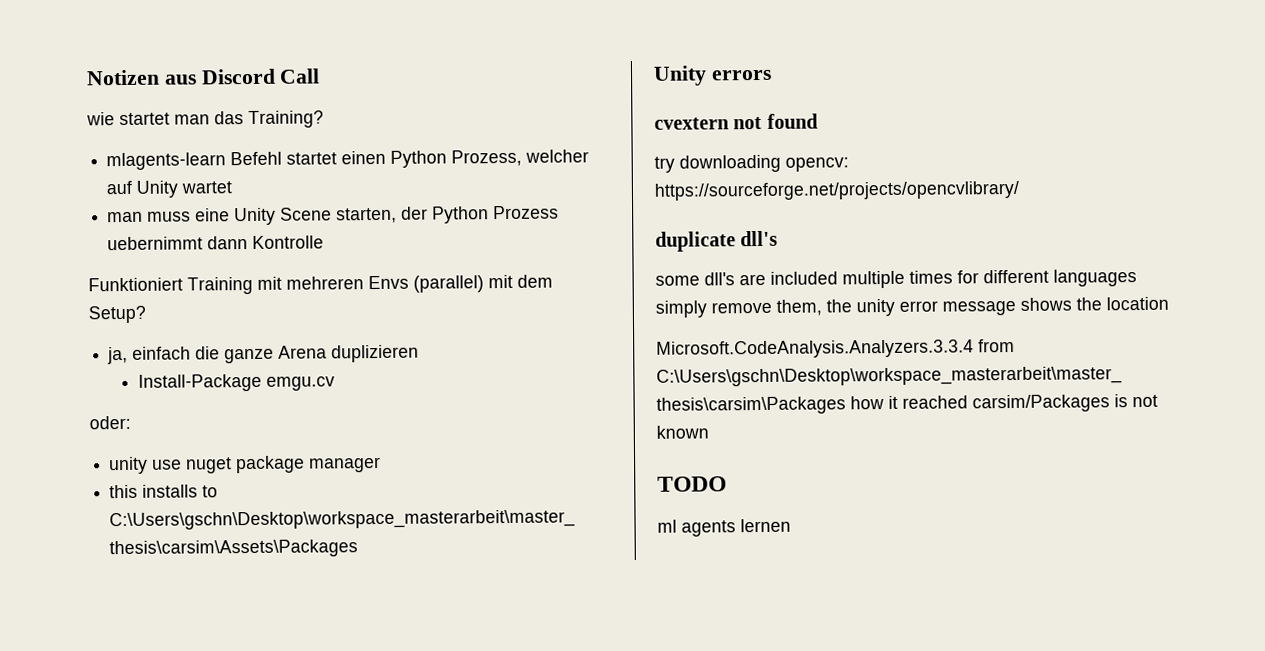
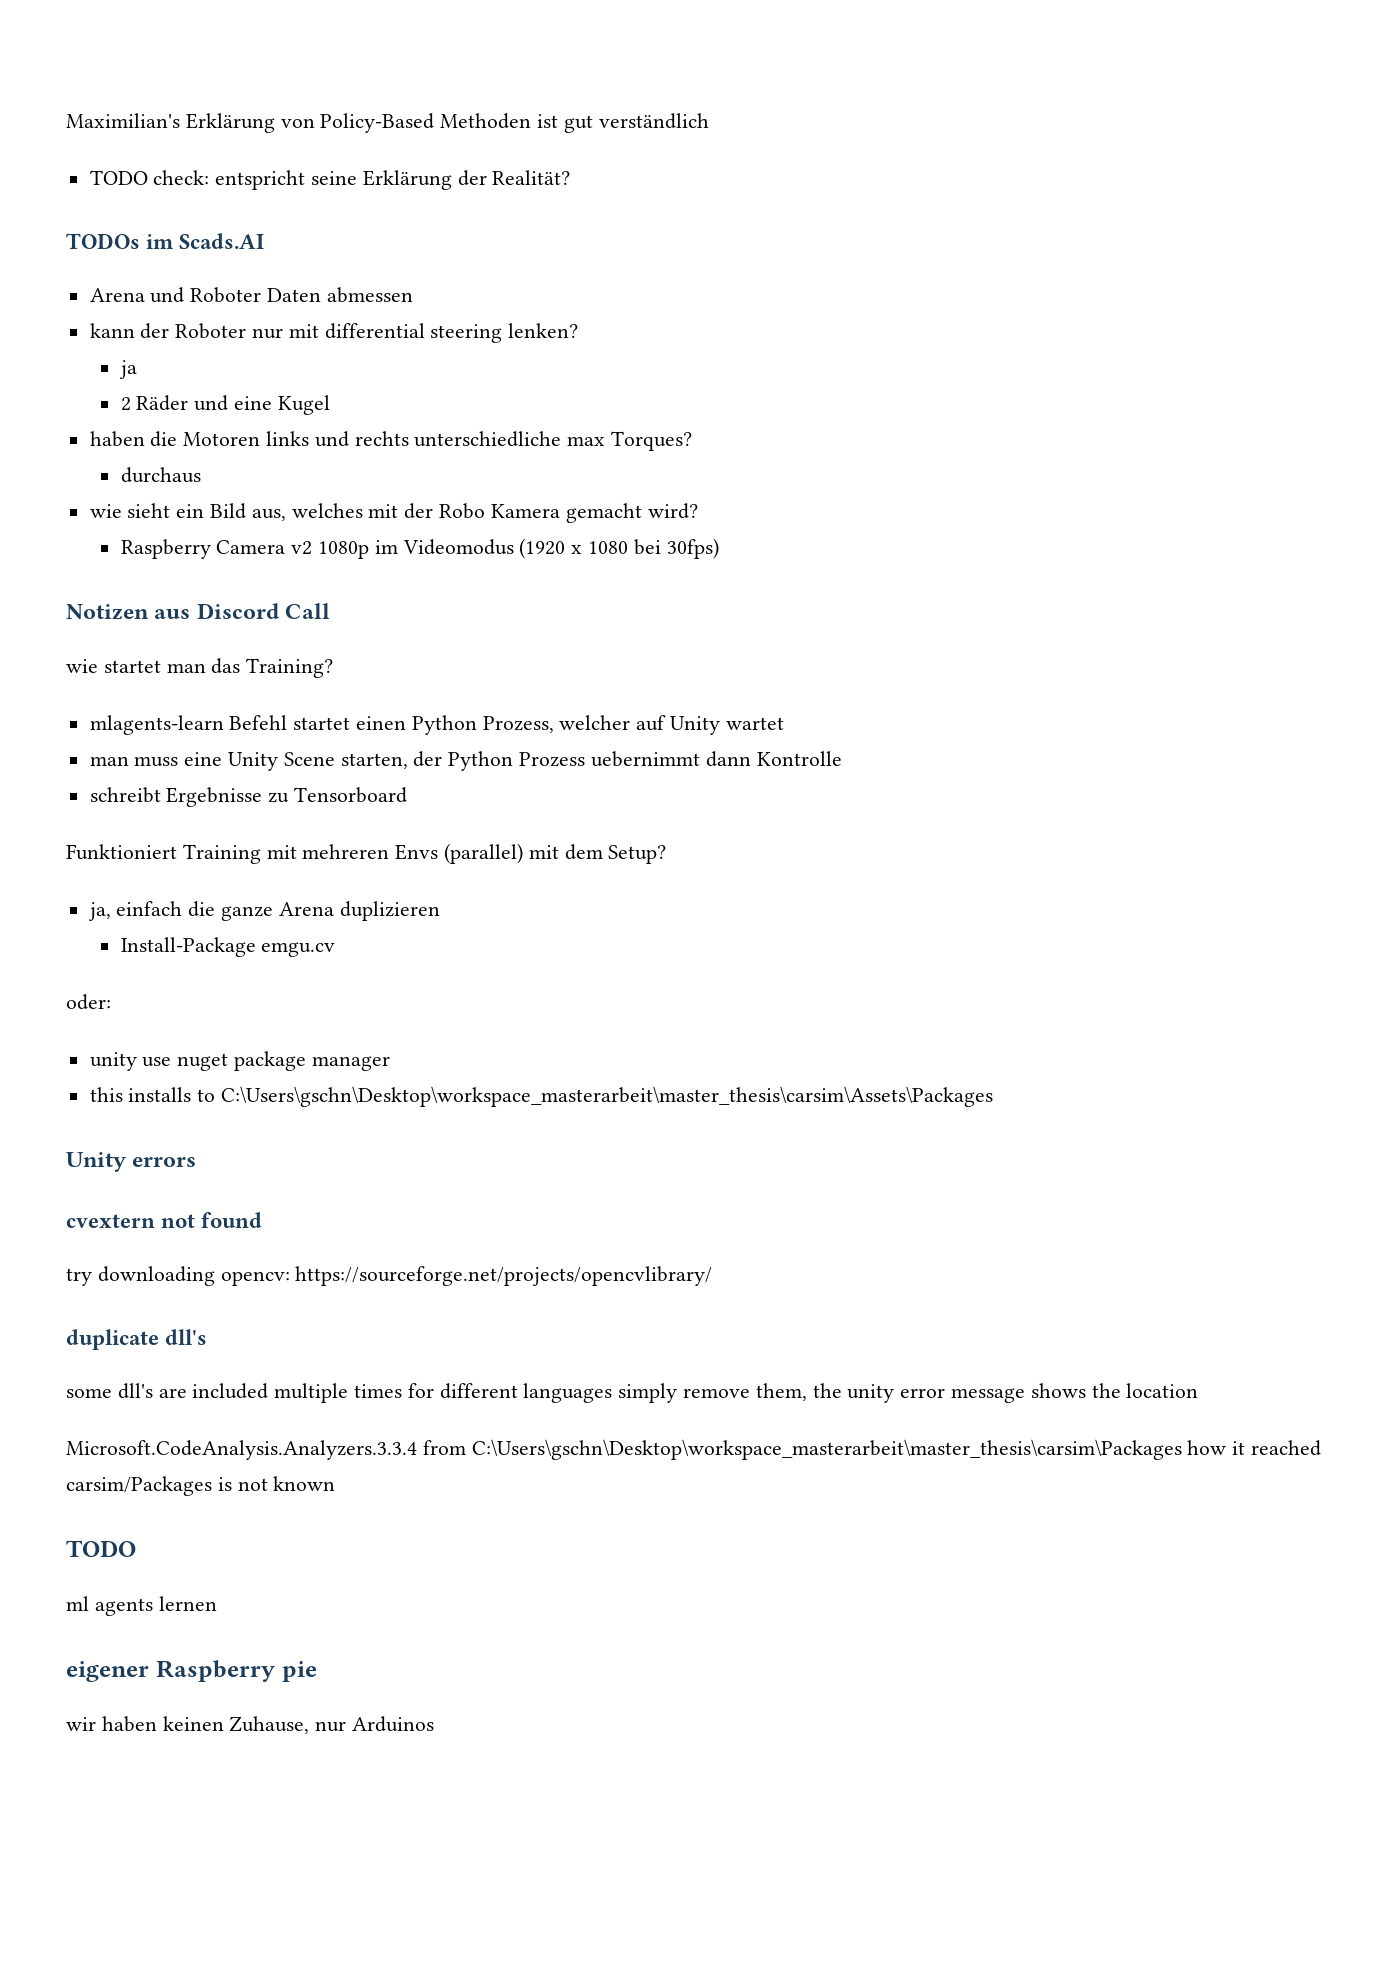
(86, 77) none -> [66,113,709,133] [89,170,571,190] [66,233,265,249] [89,287,413,303] [89,323,579,343] [118,360,137,379] [120,395,330,415] [89,431,693,451] [120,467,201,483] [89,503,698,523] [120,538,719,559] Maximilian's Erklärung von Policy-Based Methoden ist gut verständlich // TODO check: entspricht seine Erklärung der Realität? // TODOs im Scads.AI // Arena und Roboter Daten abmessen // kann der Roboter nur mit differential steering lenken? // ja // 2 Räder und eine Kugel // haben die Motoren links und rechts unterschiedliche max Torques? // durchaus // wie sieht ein Bild aus, welches mit der Robo Kamera gemacht wird? // Raspberry Camera v2 1080p im Videomodus (1920 x 1080 bei 30fps) //
(325, 242) none -> [89,787,408,807] // schreibt Ergebnisse zu Tensorboard
(791, 525) none -> [66,1660,317,1682] [66,1716,435,1734] // eigener Raspberry pie // wir haben keinen Zuhause, nur Arduinos

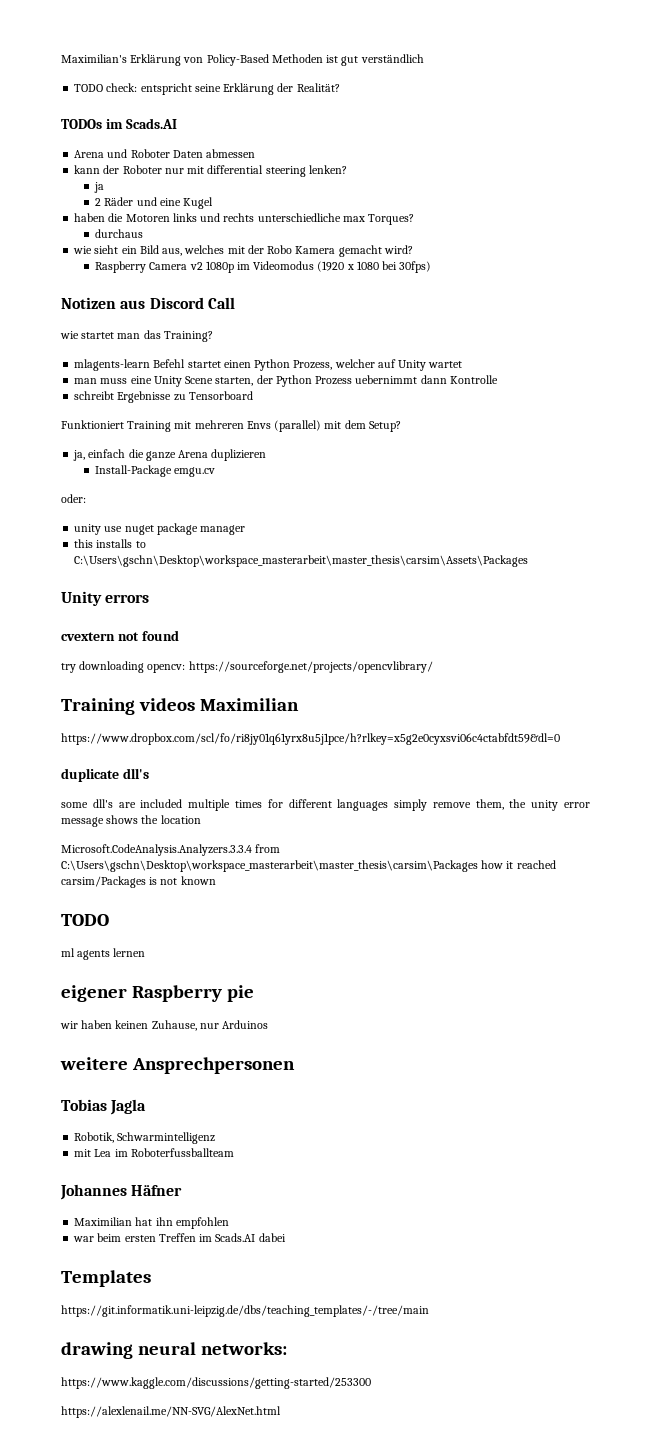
(713, 1276) none -> [61,698,299,715] [61,733,560,745] // Training videos Maximilian // https://www.dropbox.com/scl/fo/ri8jy01q61yrx8u5j1pce/h?rlkey=x5g2e0cyxsvi06c4ctabfdt59&dl=0
(435, 1724) none -> [60,1057,295,1074] [61,1099,147,1115] [74,1132,216,1144] [74,1148,234,1157] [60,1184,183,1200] [74,1217,229,1229] [73,1233,286,1242] [61,1270,151,1287] [61,1305,429,1317] [61,1342,287,1359] [61,1377,371,1389] [61,1406,281,1418] // weitere Ansprechpersonen // Tobias Jagla // Robotik, Schwarmintelligenz // mit Lea im Roboterfussballteam // Johannes Häfner // Maximilian hat ihn empfohlen // war beim ersten Treffen im Scads.AI dabei // Templates // https://git.informatik.uni-leipzig.de/dbs/teaching_templates/-/tree/main // drawing neural networks: // https://www.kaggle.com/discussions/getting-started/253300 // https://alexlenail.me/NN-SVG/AlexNet.html

